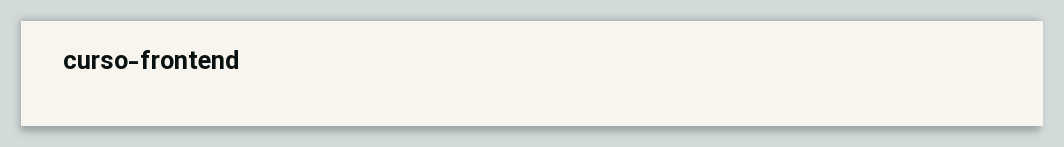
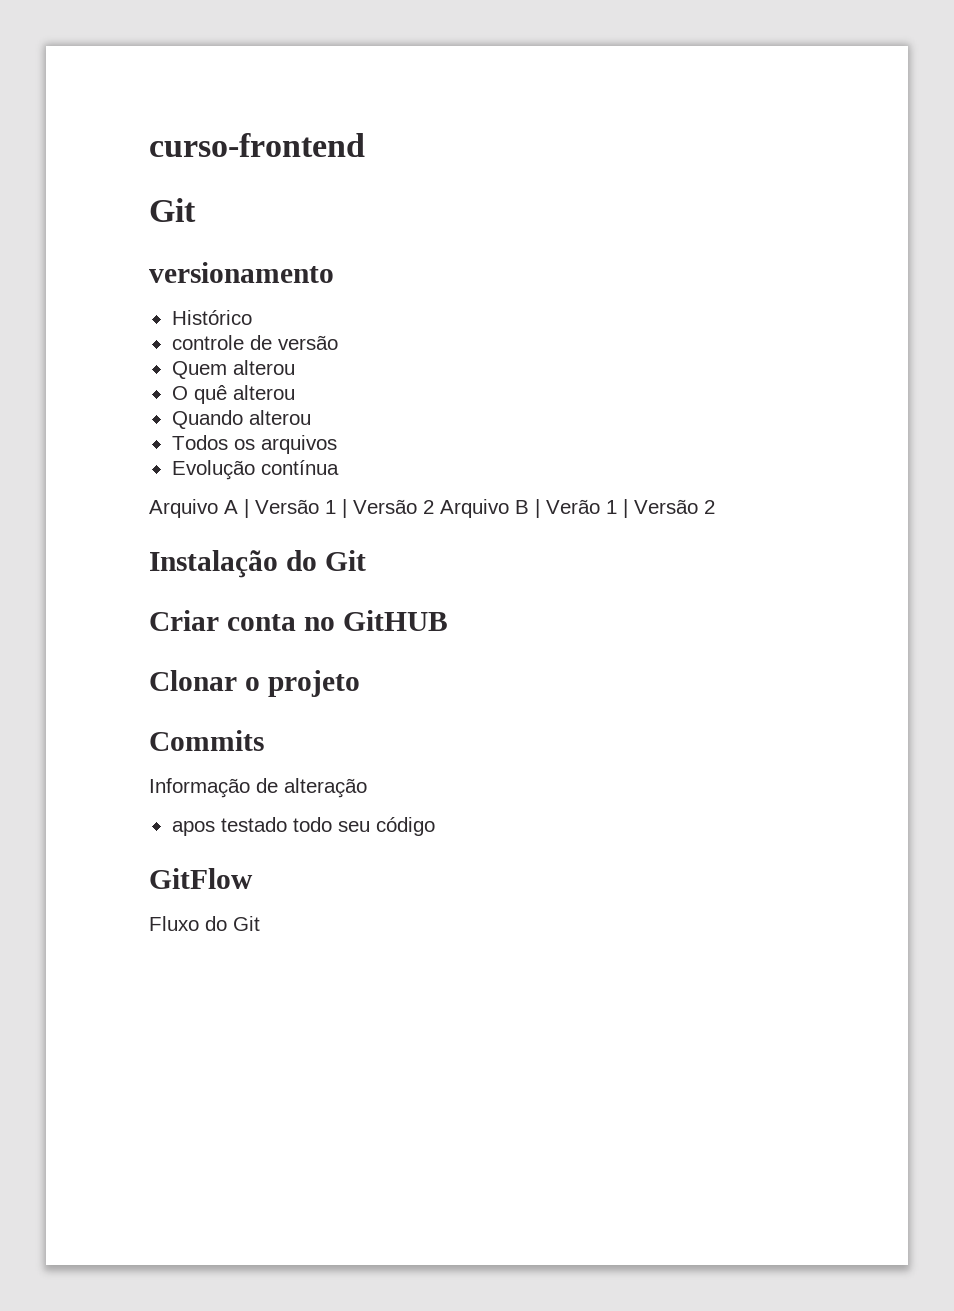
(239, 59) none -> [149,198,196,222] [149,262,334,283] [171,310,252,325] [171,335,338,350] [171,360,295,379] [171,385,295,404] [171,410,311,429] [171,435,337,454] [171,460,339,480] [149,499,715,518] [149,550,366,578] [149,610,448,631] [149,670,360,697] [149,730,264,751] [149,778,367,798] [171,817,435,836] [149,868,253,889] [149,916,260,931] // Git // versionamento // Histórico // controle de versão // Quem alterou // O quê alterou // Quando alterou // Todos os arquivos // Evolução contínua // Arquivo A | Versão 1 | Versão 2 Arquivo B | Verão 1 | Versão 2 // Instalação do Git // Criar conta no GitHUB // Clonar o projeto // Commits // Informação de alteração // apos testado todo seu código // GitFlow // Fluxo do Git

